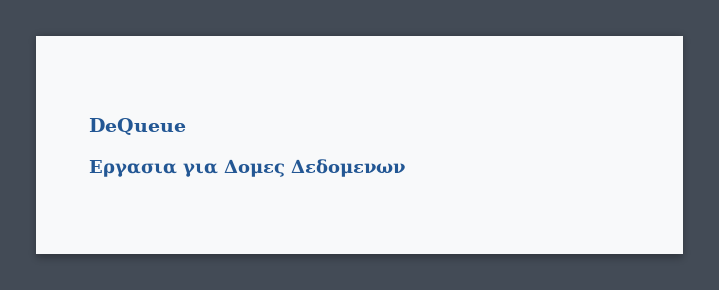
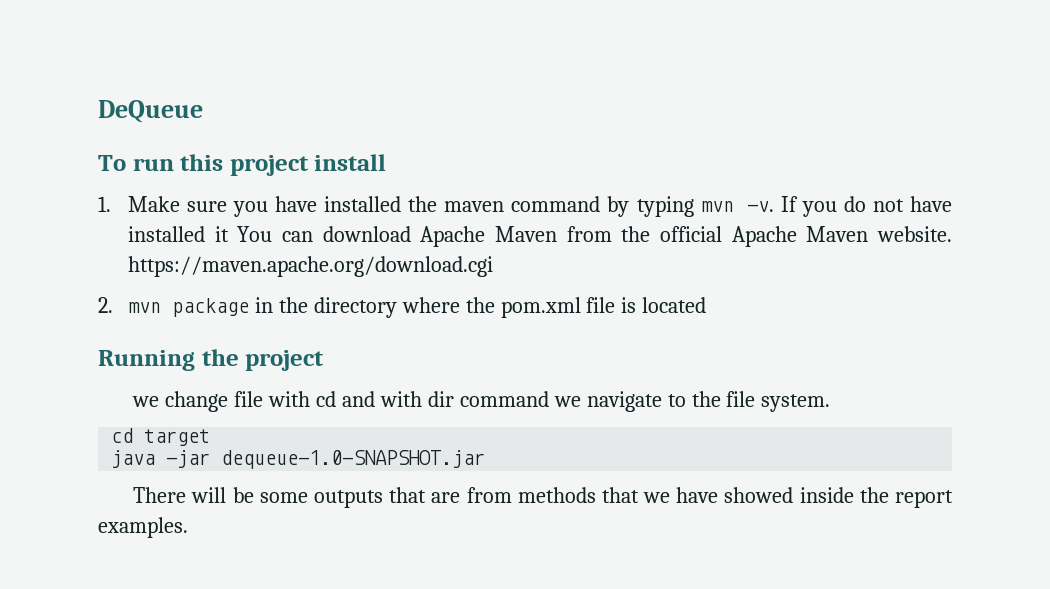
[89,159,405,177] Εργασια για Δομες Δεδομενων -> [98,154,387,176] [98,196,952,217] [127,226,952,247] [127,256,493,277] [98,297,707,318] [98,349,325,371] [132,391,831,412] [111,428,211,446] [111,450,486,469] [133,487,953,508] [98,517,188,538] To run this project install // 1. Make sure you have installed the maven command by typing mvn -v. If you do not have installed it You can download Apache Maven from the official Apache Maven website. https://maven.apache.org/download.cgi // 2. mvn package in the directory where the pom.xml file is located // Running the project // we change file with cd and with dir command we navigate to the file system. // cd target // java -jar dequeue-1.0-SNAPSHOT.jar // There will be some outputs that are from methods that we have showed inside the report examples.

